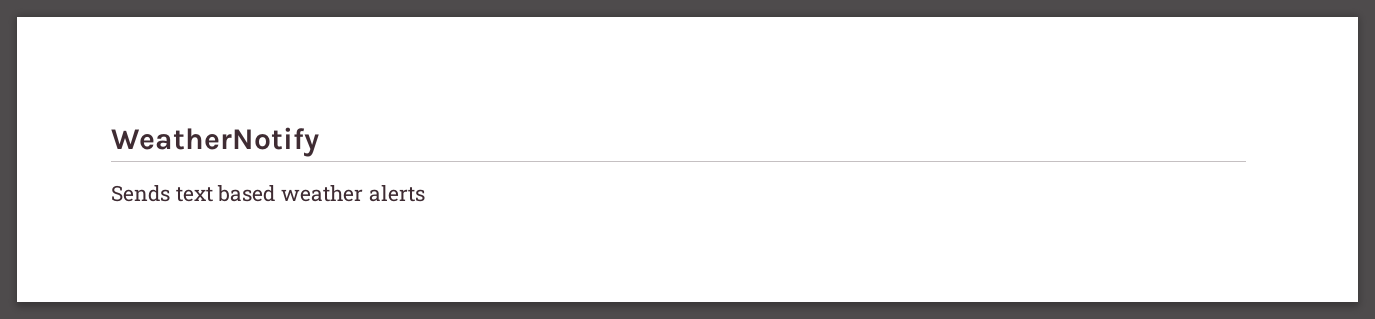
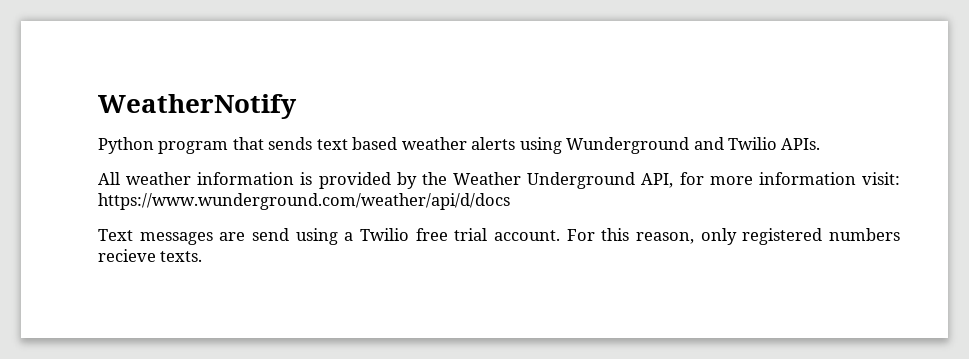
[111,185,425,202] Sends text based weather alerts -> [98,137,821,154] [98,172,901,189] [98,193,510,210] [98,228,900,245] [98,249,203,262] Python program that sends text based weather alerts using Wunderground and Twilio APIs. // All weather information is provided by the Weather Underground API, for more information visit: https://www.wunderground.com/weather/api/d/docs // Text messages are send using a Twilio free trial account. For this reason, only registered numbers recieve texts.

